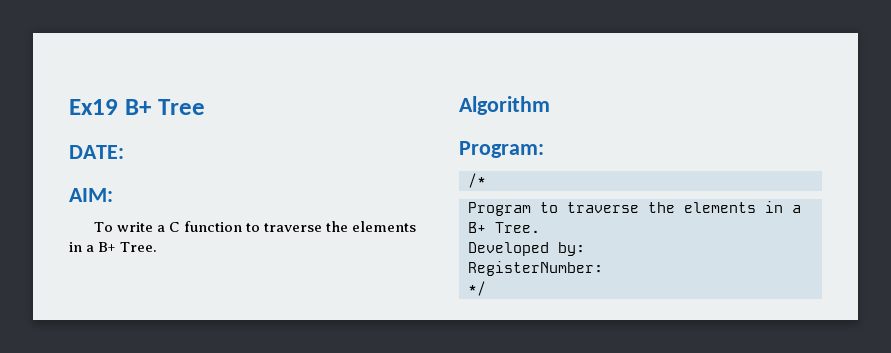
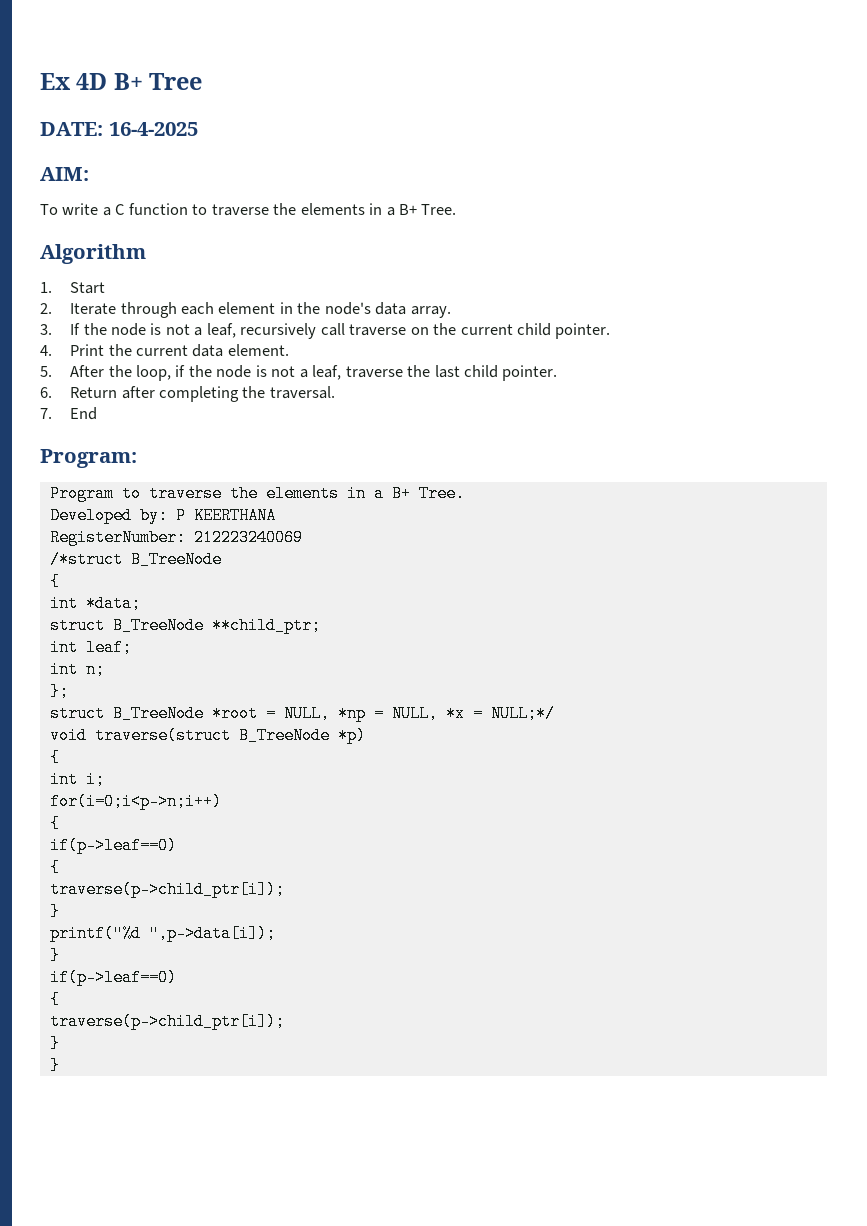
[69,99,118,115] Ex19 -> [40,73,108,90] Ex 4D
(124, 152) none -> [108,122,198,136] 16-4-2025
(550, 105) none -> [40,282,106,294] [40,302,451,318] [40,323,611,339] [40,344,289,357] [40,365,558,381] [40,386,335,402] [40,407,98,420] // 1. Start // 2. Iterate through each element in the node's data array. // 3. If the node is not a leaf, recursively call traverse on the current child pointer. // 4. Print the current data element. // 5. After the loop, if the node is not a leaf, traverse the last child pointer. // 6. Return after completing the traversal. // 7. End
[468,173,486,188] // /* -> (137, 458) none
(585, 249) none -> [175,507,276,524] P KEERTHANA
[468,281,486,296] // */ -> [193,529,303,546] [49,551,222,568] [49,573,60,590] [49,595,141,612] [49,617,321,634] [49,639,132,656] [49,661,105,678] [49,683,69,700] [49,705,555,722] [49,727,366,744] [49,749,60,766] [49,771,105,788] [49,793,222,810] [49,815,60,832] [49,837,177,854] [49,859,60,876] [49,881,285,898] [49,903,60,920] [49,925,276,942] [49,947,60,964] [49,969,177,986] [49,991,60,1008] [49,1013,285,1030] [49,1035,60,1052] [49,1057,60,1074] 212223240069 // /*struct B_TreeNode // { // int *data; // struct B_TreeNode **child_ptr; // int leaf; // int n; // }; // struct B_TreeNode *root = NULL, *np = NULL, *x = NULL;*/ // void traverse(struct B_TreeNode *p) // { // int i; // for(i=0;i<p->n;i++) // { // if(p->leaf==0) // { // traverse(p->child_ptr[i]); // } // printf("%d ",p->data[i]); // } // if(p->leaf==0) // { // traverse(p->child_ptr[i]); // } // }

